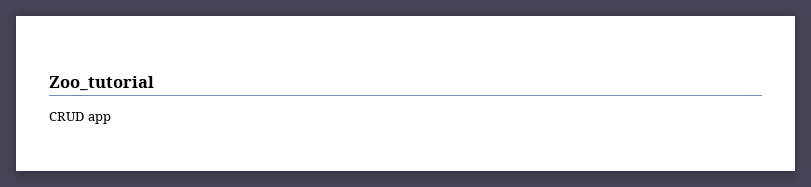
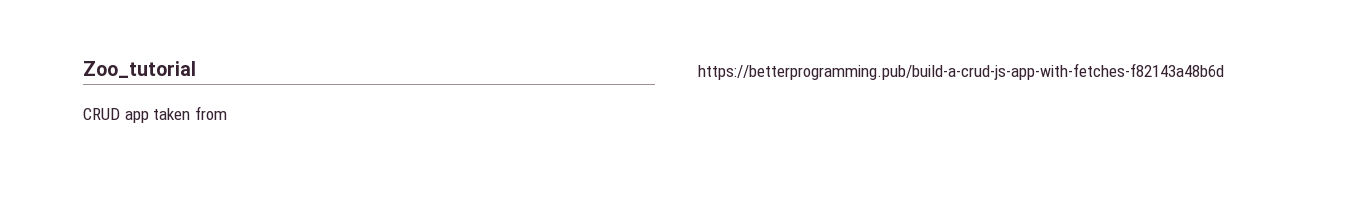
(111, 119) none -> [153,106,227,120] [698,63,1224,80] taken from https://betterprogramming.pub/build-a-crud-js-app-with-fetches-f82143a48b6d

